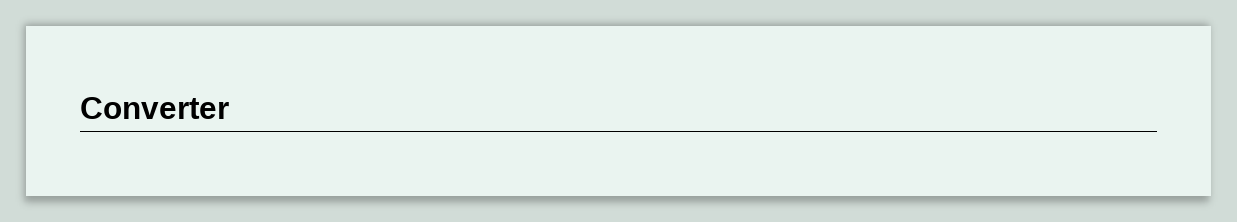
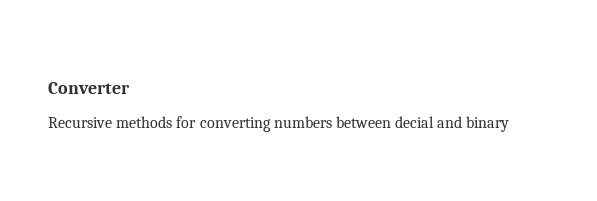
(229, 108) none -> [48,116,510,132] // Recursive methods for converting numbers between decial and binary

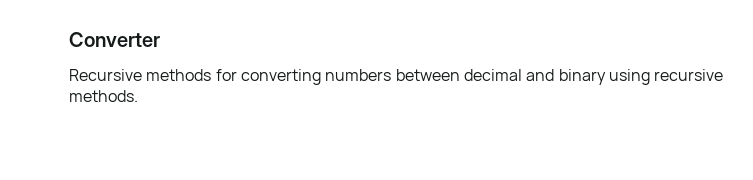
[395,116,435,128] decial -> [463,69,522,81] decimal
(510, 124) none -> [608,69,724,85] [69,90,138,102] using recursive methods.

